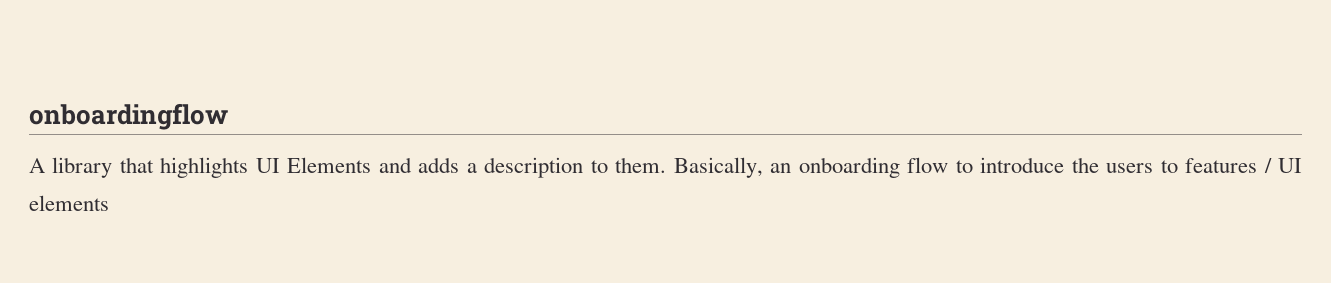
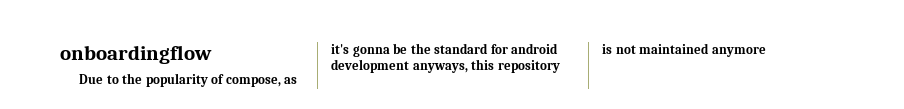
[29,157,1303,178] [29,195,109,211] A library that highlights UI Elements and adds a description to them. Basically, an onboarding flow to introduce the users to features / UI elements -> [79,73,298,87] [331,43,559,57] [331,59,560,73] [602,43,766,57] Due to the popularity of compose, as it's gonna be the standard for android development anyways, this repository is not maintained anymore

